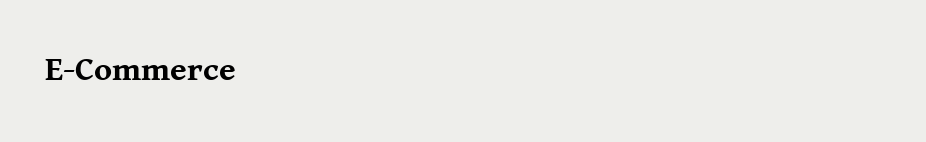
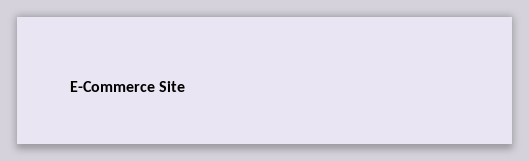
(236, 69) none -> [159,81,186,92] Site

